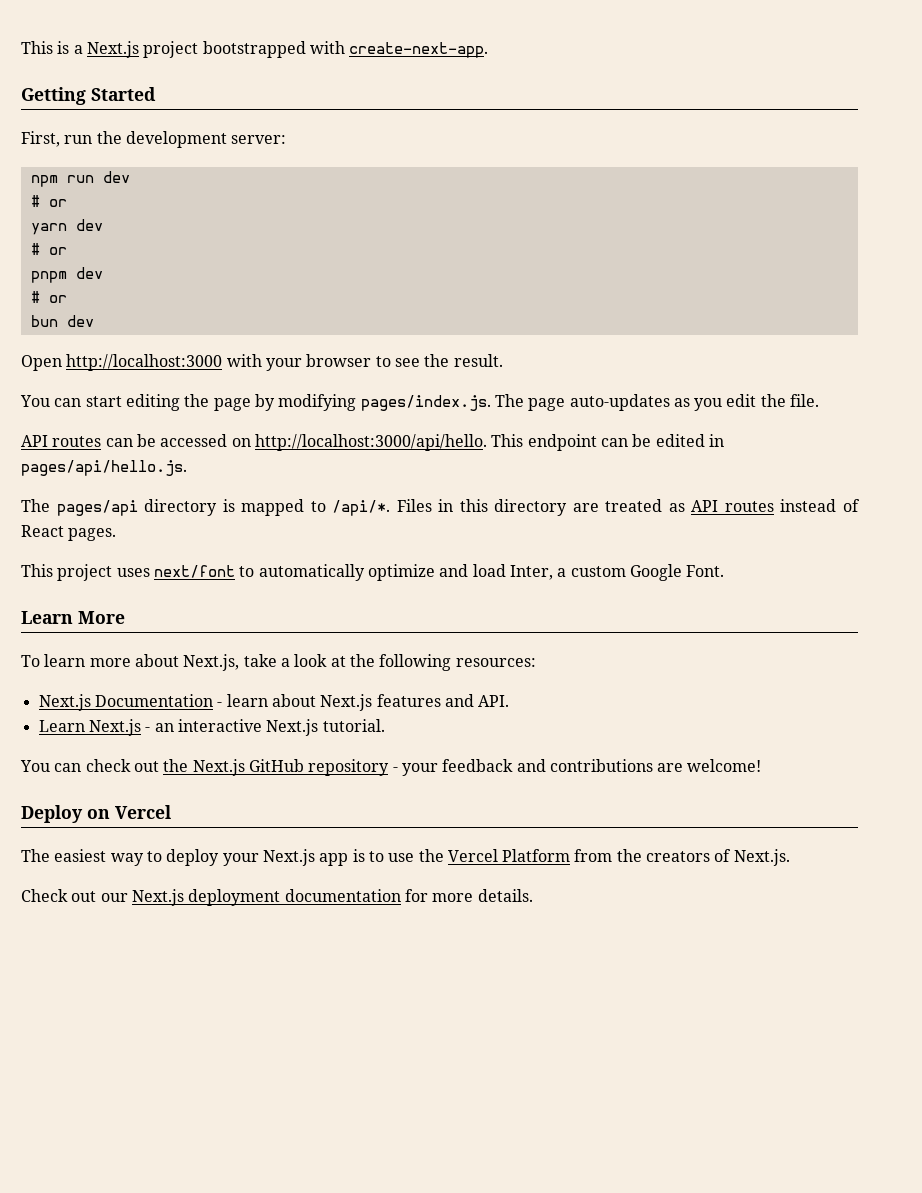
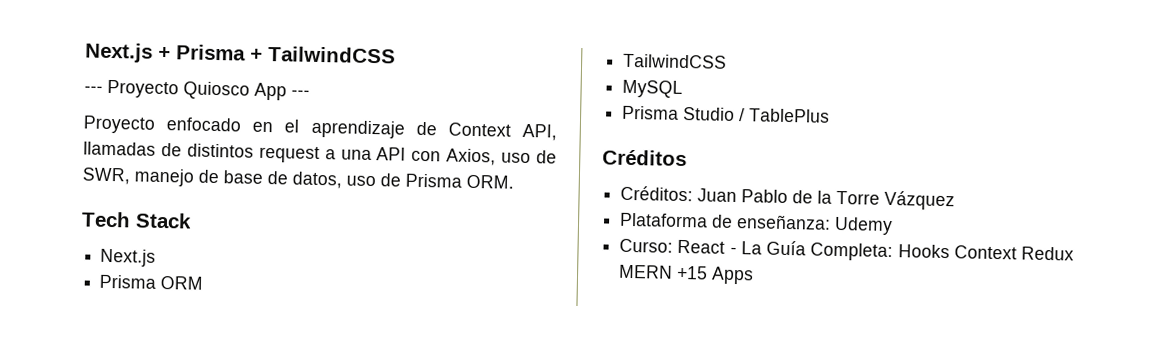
[21,41,489,58] [21,87,156,105] [21,131,287,148] [30,171,130,187] [30,195,67,207] [30,219,103,235] [30,243,67,255] [30,267,103,283] [30,291,67,303] [30,315,94,327] [21,354,503,371] [20,394,820,411] [21,434,724,451] [21,460,187,476] [21,499,860,516] [21,525,117,541] [21,564,725,581] [21,611,125,624] [21,654,536,671] [38,694,510,711] [38,719,385,736] [20,759,762,776] [21,805,171,823] [21,849,790,866] [21,889,533,906] This is a Next.js project bootstrapped with create-next-app. // Getting Started // First, run the development server: // npm run dev // # or // yarn dev // # or // pnpm dev // # or // bun dev // Open http://localhost:3000 with your browser to see the result. // You can start editing the page by modifying pages/index.js. The page auto-updates as you edit the file. // API routes can be accessed on http://localhost:3000/api/hello. This endpoint can be edited in pages/api/hello.js. // The pages/api directory is mapped to /api/*. Files in this directory are treated as API routes instead of React pages. // This project uses next/font to automatically optimize and load Inter, a custom Google Font. // Learn More // To learn more about Next.js, take a look at the following resources: // Next.js Documentation - learn about Next.js features and API. // Learn Next.js - an interactive Next.js tutorial. // You can check out the Next.js GitHub repository - your feedback and contributions are welcome! // Deploy on Vercel // The easiest way to deploy your Next.js app is to use the Vercel Platform from the creators of Next.js. // Check out our Next.js deployment documentation for more details. -> [85,42,396,64] [84,79,310,101] [83,115,557,141] [83,141,557,166] [82,167,514,189] [81,211,192,229] [100,248,157,267] [99,274,204,290] [623,53,728,69] [622,79,684,98] [622,105,831,123] [602,149,687,167] [620,185,956,211] [619,212,894,236] [619,238,1074,262] [618,264,755,285] Next.js + Prisma + TailwindCSS // --- Proyecto Quiosco App --- // Proyecto enfocado en el aprendizaje de Context API, llamadas de distintos request a una API con Axios, uso de SWR, manejo de base de datos, uso de Prisma ORM. // Tech Stack // Next.js // Prisma ORM // TailwindCSS // MySQL // Prisma Studio / TablePlus // Créditos // Créditos: Juan Pablo de la Torre Vázquez // Plataforma de enseñanza: Udemy // Curso: React - La Guía Completa: Hooks Context Redux MERN +15 Apps

